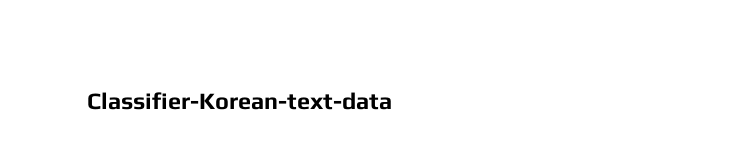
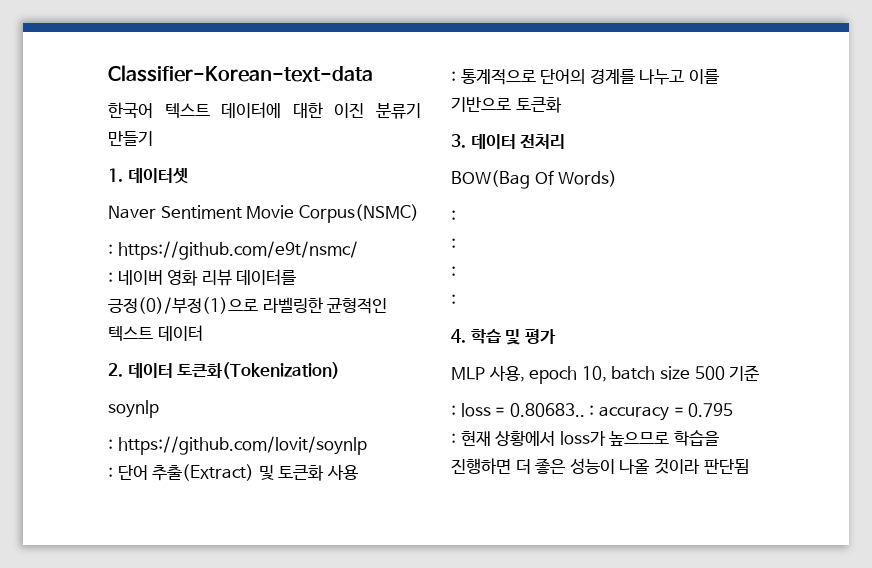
(392, 101) none -> [108,102,421,119] [108,131,153,146] [108,168,188,183] [108,204,419,223] [108,241,358,260] [108,269,297,286] [108,297,388,314] [108,325,203,341] [108,362,341,379] [108,400,159,418] [108,436,367,455] [108,464,358,481] [451,69,719,85] [451,97,562,113] [451,134,566,149] [451,170,618,189] [451,210,456,221] [451,238,456,249] [451,266,456,277] [451,294,456,305] [451,329,556,345] [451,365,760,384] [451,403,734,421] [451,430,719,446] [451,458,749,474] // 한국어 텍스트 데이터에 대한 이진 분류기 만들기 // 1. 데이터셋 // Naver Sentiment Movie Corpus(NSMC) // : https://github.com/e9t/nsmc/ // : 네이버 영화 리뷰 데이터를 긍정(0)/부정(1)으로 라벨링한 균형적인 텍스트 데이터 // 2. 데이터 토큰화(Tokenization) // soynlp // : https://github.com/lovit/soynlp // : 단어 추출(Extract) 및 토큰화 사용 // : 통계적으로 단어의 경계를 나누고 이를 기반으로 토큰화 // 3. 데이터 전처리 // BOW(Bag Of Words) // : // : // : // : // 4. 학습 및 평가 // MLP 사용, epoch 10, batch size 500 기준 // : loss = 0.80683.. : accuracy = 0.795 // : 현재 상황에서 loss가 높으므로 학습을 진행하면 더 좋은 성능이 나올 것이라 판단됨

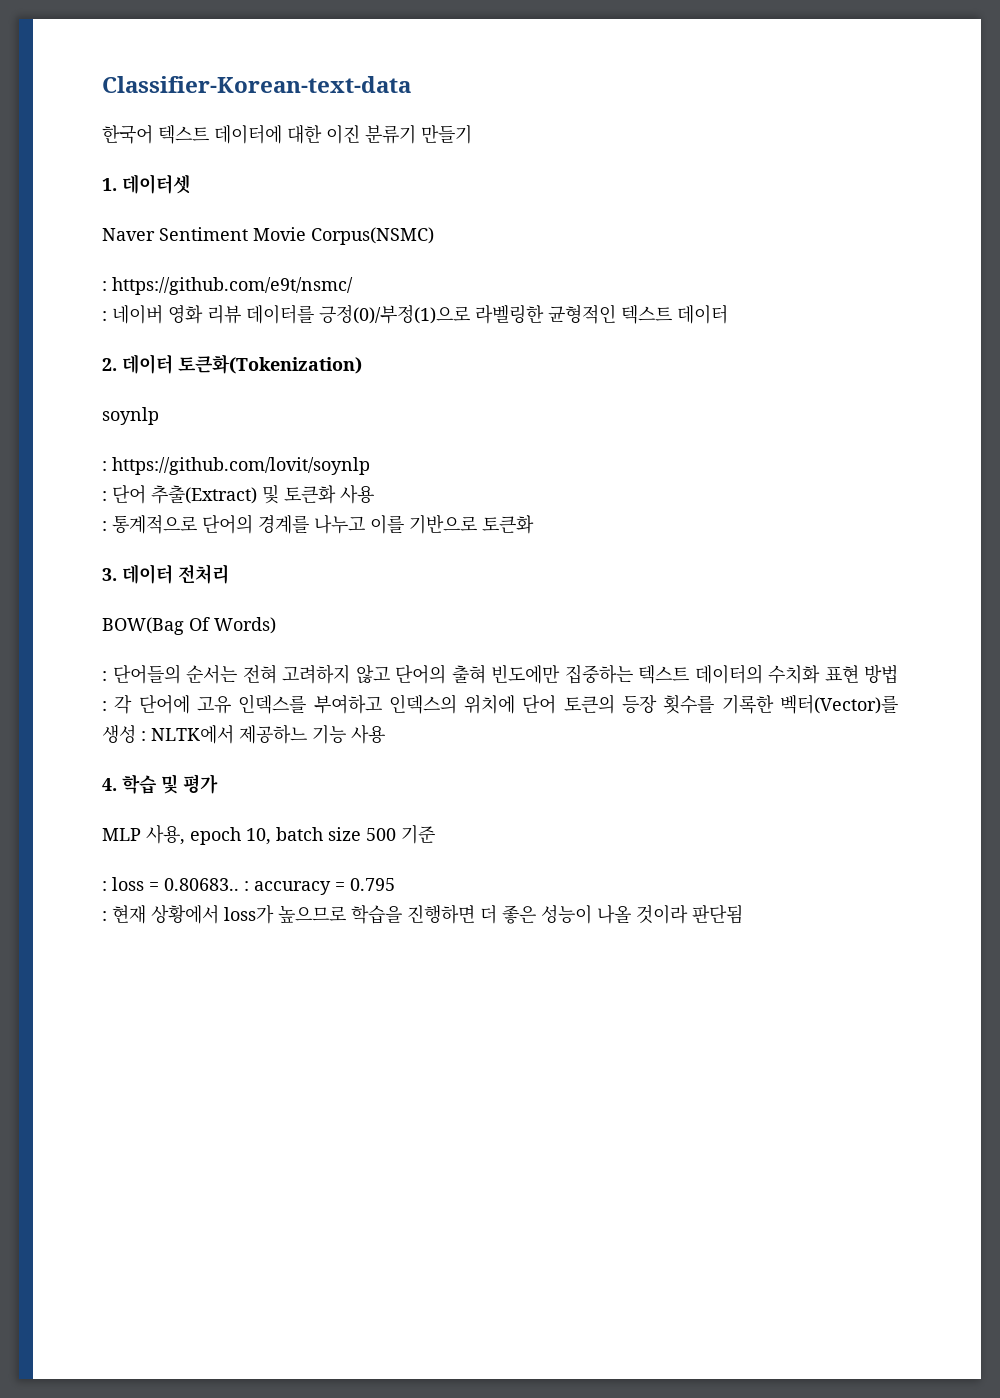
[451,238,456,249] [451,266,456,277] [451,294,456,305] // : // : // : -> [112,664,898,684] [102,694,898,714] [102,725,385,744] 단어들의 순서는 전혀 고려하지 않고 단어의 출혀 빈도에만 집중하는 텍스트 데이터의 수치화 표현 방법 : 각 단어에 고유 인덱스를 부여하고 인덱스의 위치에 단어 토큰의 등장 횟수를 기록한 벡터(Vector)를 생성 : NLTK에서 제공하느 기능 사용

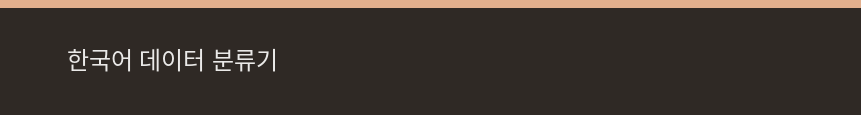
[102,76,411,93] [102,124,472,144] [102,174,190,194] [102,227,434,245] [102,277,353,295] [102,304,728,324] [102,354,362,374] [102,407,159,425] [102,457,370,475] [102,485,374,504] [102,514,534,534] [102,564,229,584] [102,617,276,635] [102,664,898,684] [102,694,898,714] [102,725,385,744] [102,774,218,794] [102,825,435,845] [102,877,395,895] [102,904,743,924] Classifier-Korean-text-data // 한국어 텍스트 데이터에 대한 이진 분류기 만들기 // 1. 데이터셋 // Naver Sentiment Movie Corpus(NSMC) // : https://github.com/e9t/nsmc/ // : 네이버 영화 리뷰 데이터를 긍정(0)/부정(1)으로 라벨링한 균형적인 텍스트 데이터 // 2. 데이터 토큰화(Tokenization) // soynlp // : https://github.com/lovit/soynlp // : 단어 추출(Extract) 및 토큰화 사용 // : 통계적으로 단어의 경계를 나누고 이를 기반으로 토큰화 // 3. 데이터 전처리 // BOW(Bag Of Words) // : 단어들의 순서는 전혀 고려하지 않고 단어의 출혀 빈도에만 집중하는 텍스트 데이터의 수치화 표현 방법 : 각 단어에 고유 인덱스를 부여하고 인덱스의 위치에 단어 토큰의 등장 횟수를 기록한 벡터(Vector)를 생성 : NLTK에서 제공하느 기능 사용 // 4. 학습 및 평가 // MLP 사용, epoch 10, batch size 500 기준 // : loss = 0.80683.. : accuracy = 0.795 // : 현재 상황에서 loss가 높으므로 학습을 진행하면 더 좋은 성능이 나올 것이라 판단됨 -> [67,48,278,72] 한국어 데이터 분류기

